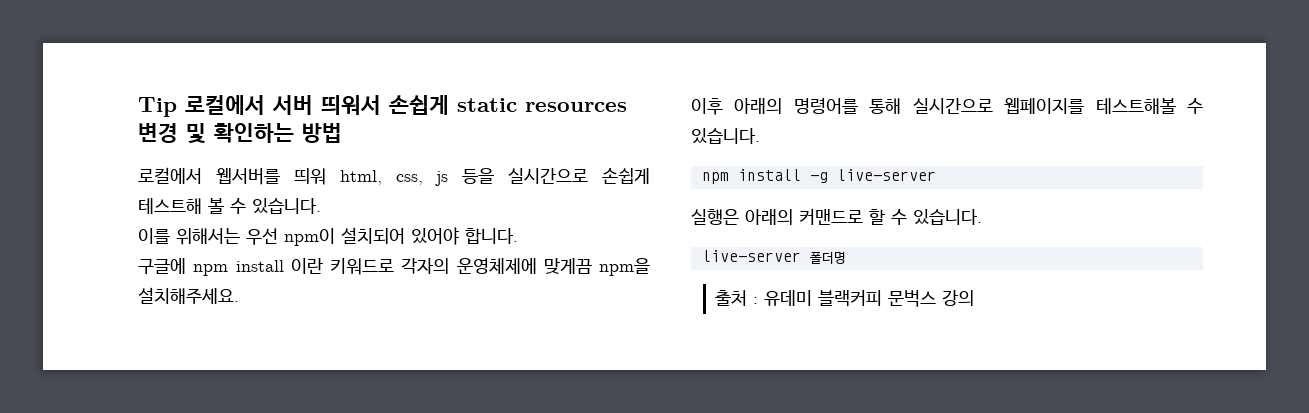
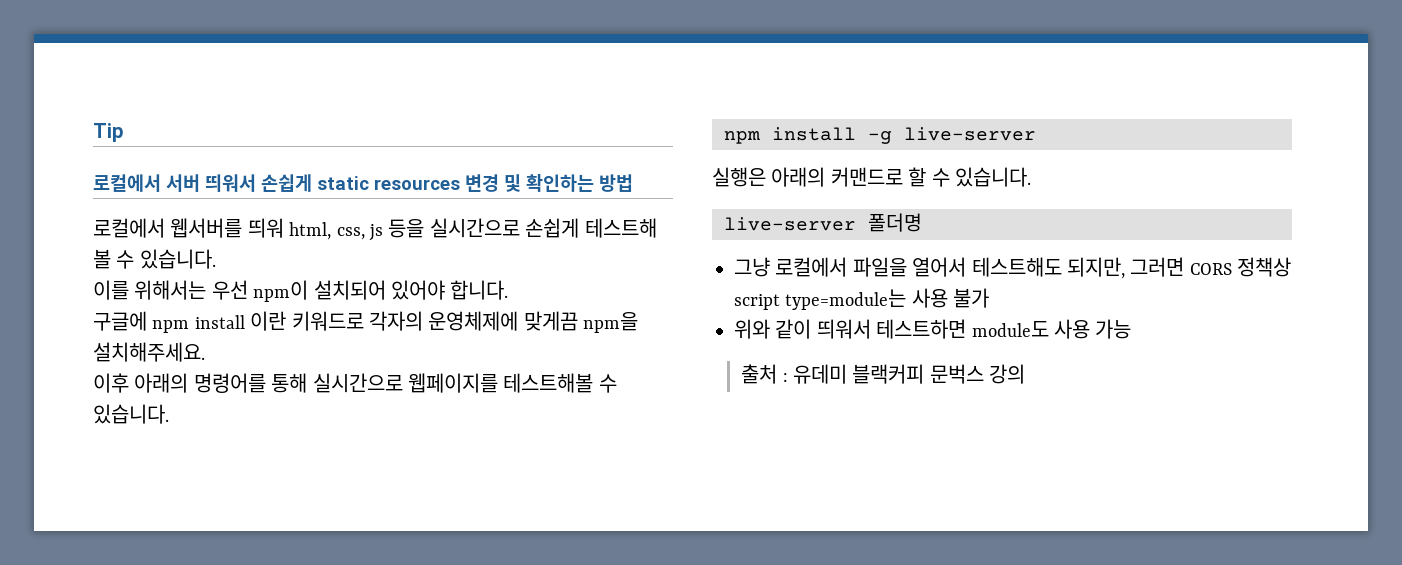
(177, 107) none -> (123, 132) //
(846, 258) none -> [734,257,1292,279] [734,288,990,310] [734,319,1132,339] // 그냥 로컬에서 파일을 열어서 테스트해도 되지만, 그러면 CORS 정책상 script type=module는 사용 불가 // 위와 같이 띄워서 테스트하면 module도 사용 가능

